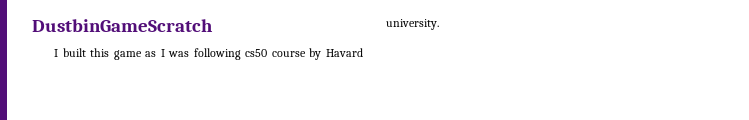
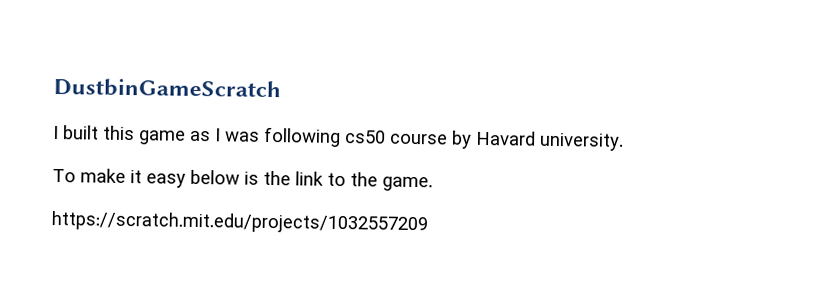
(439, 24) none -> [52,168,433,192] [51,210,428,235] // To make it easy below is the link to the game. // https://scratch.mit.edu/projects/1032557209

